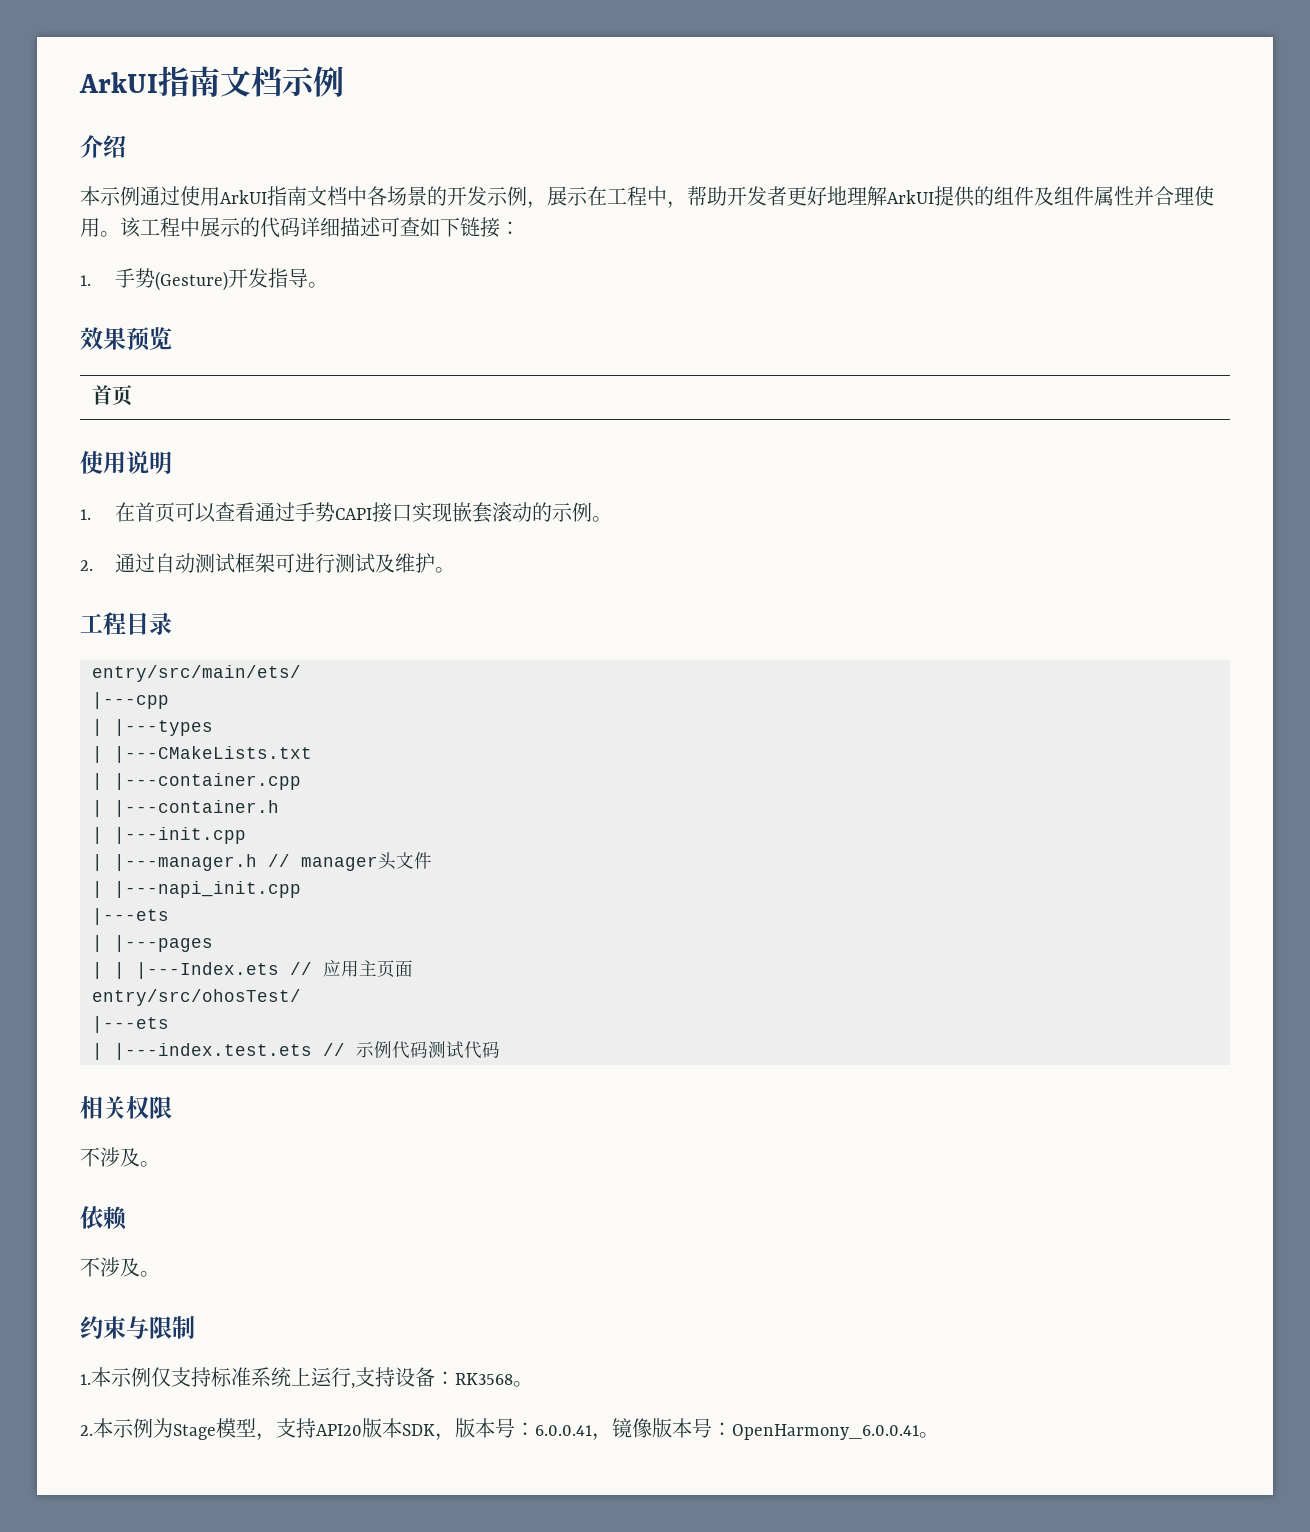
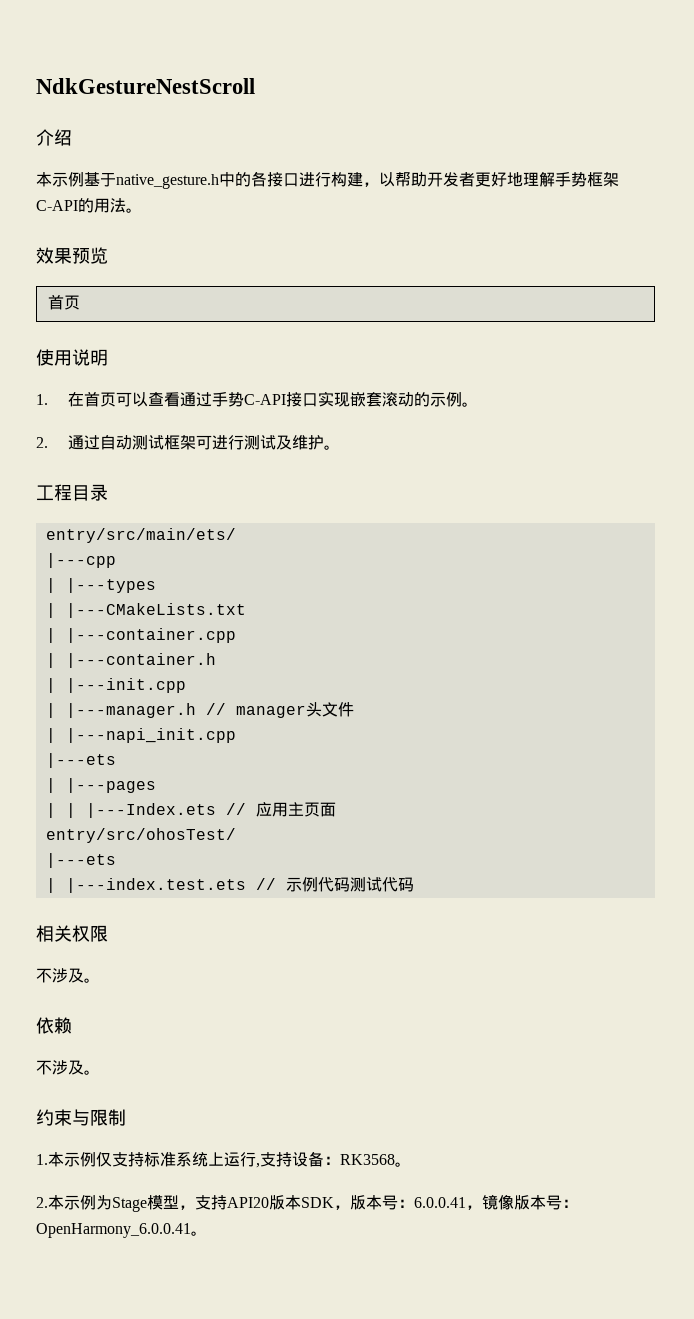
[79,66,344,97] ArkUI指南文档示例 -> [36,78,255,94] NdkGestureNestScroll
[140,186,687,209] 通过使用ArkUI指南文档中各场景的开发示例，展示在工程中， -> [84,171,395,189] 基于native_gesture.h中的各接口进行构建，以
[887,186,1214,207] [80,217,520,238] [80,268,308,291] ArkUI提供的组件及组件属性并合理使用。该工程中展示的代码详细描述可查如下链接： // 1.手势(Gesture)开发指导 -> [555,172,619,187] [36,198,126,213] 手势框架C-API的用法
[334,508,372,520] CAPI -> [243,394,286,405] C-API

